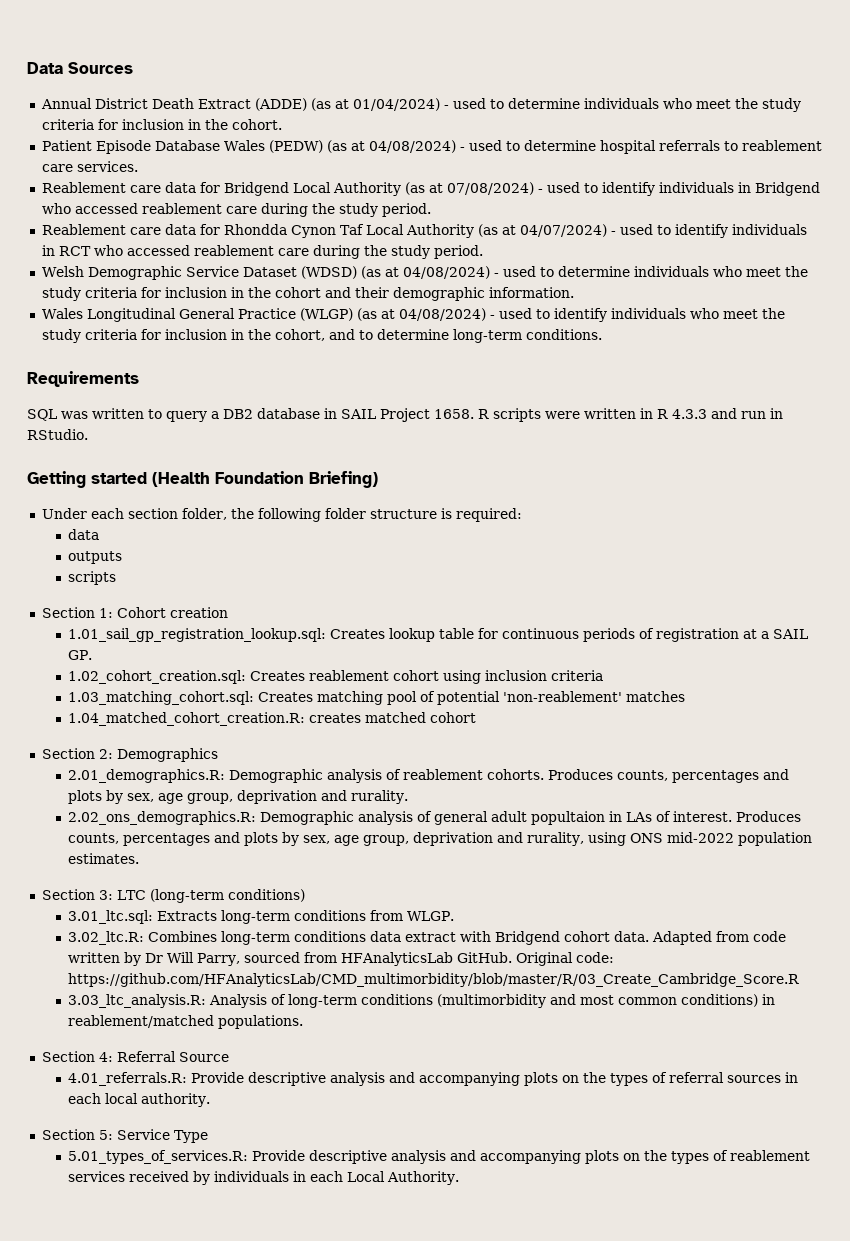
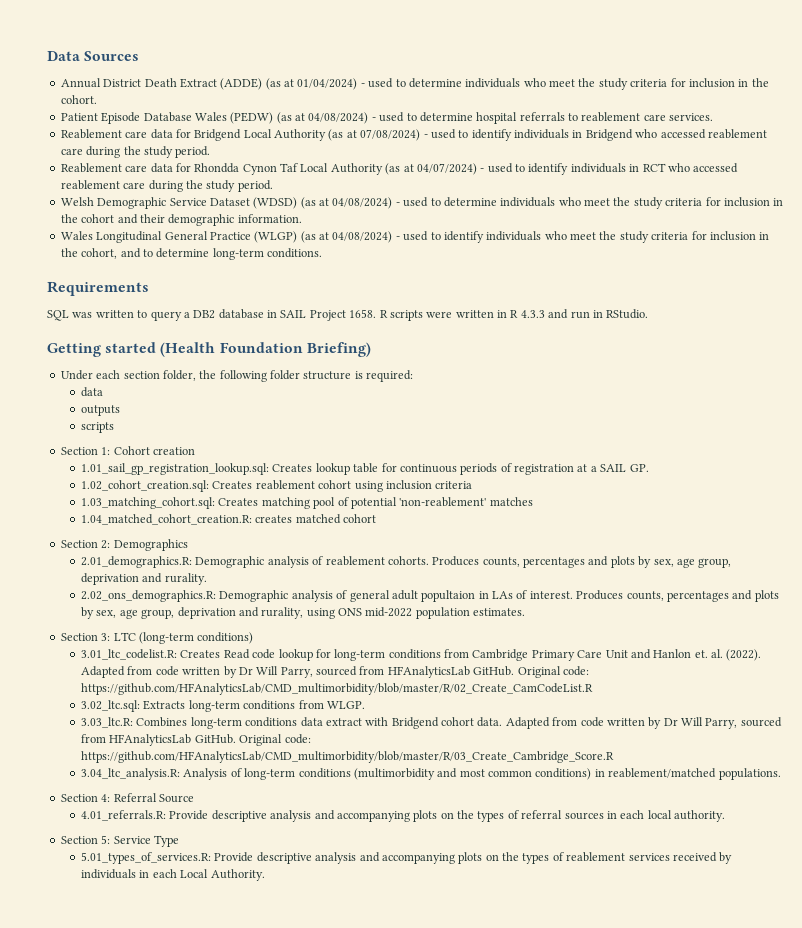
[67,910,153,924] 3.01_ltc.sql: -> [81,649,762,661] [81,666,589,678] [81,683,594,695] [81,700,141,712] 3.01_ltc_codelist.R: Creates Read code lookup for long-term conditions from Cambridge Primary Care Unit and Hanlon et. al. (2022). Adapted from code written by Dr Will Parry, sourced from HFAnalyticsLab GitHub. Original code: https://github.com/HFAnalyticsLab/CMD_multimorbidity/blob/master/R/02_Create_CamCodeList.R // 3.02_ltc.sql:
[67,931,144,945] 3.02_ltc.R: -> [81,717,134,728] 3.03_ltc.R:
[67,994,206,1008] 3.03_ltc_analysis.R: -> [81,768,181,780] 3.04_ltc_analysis.R:

